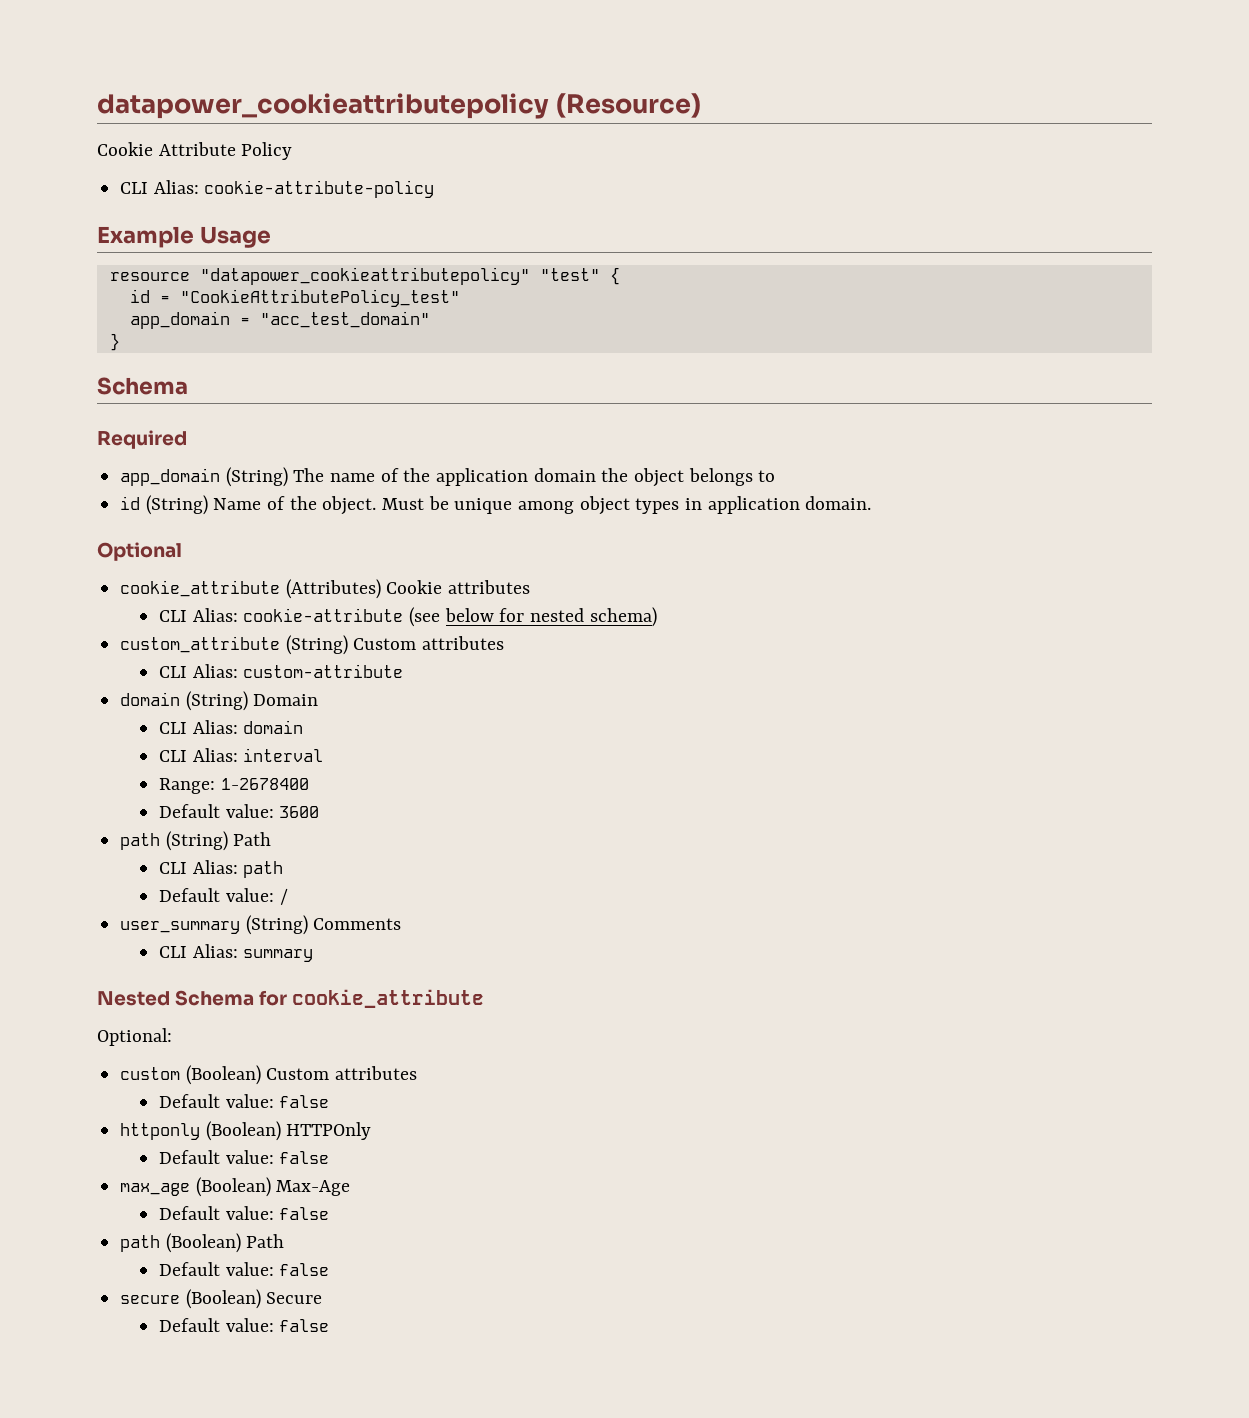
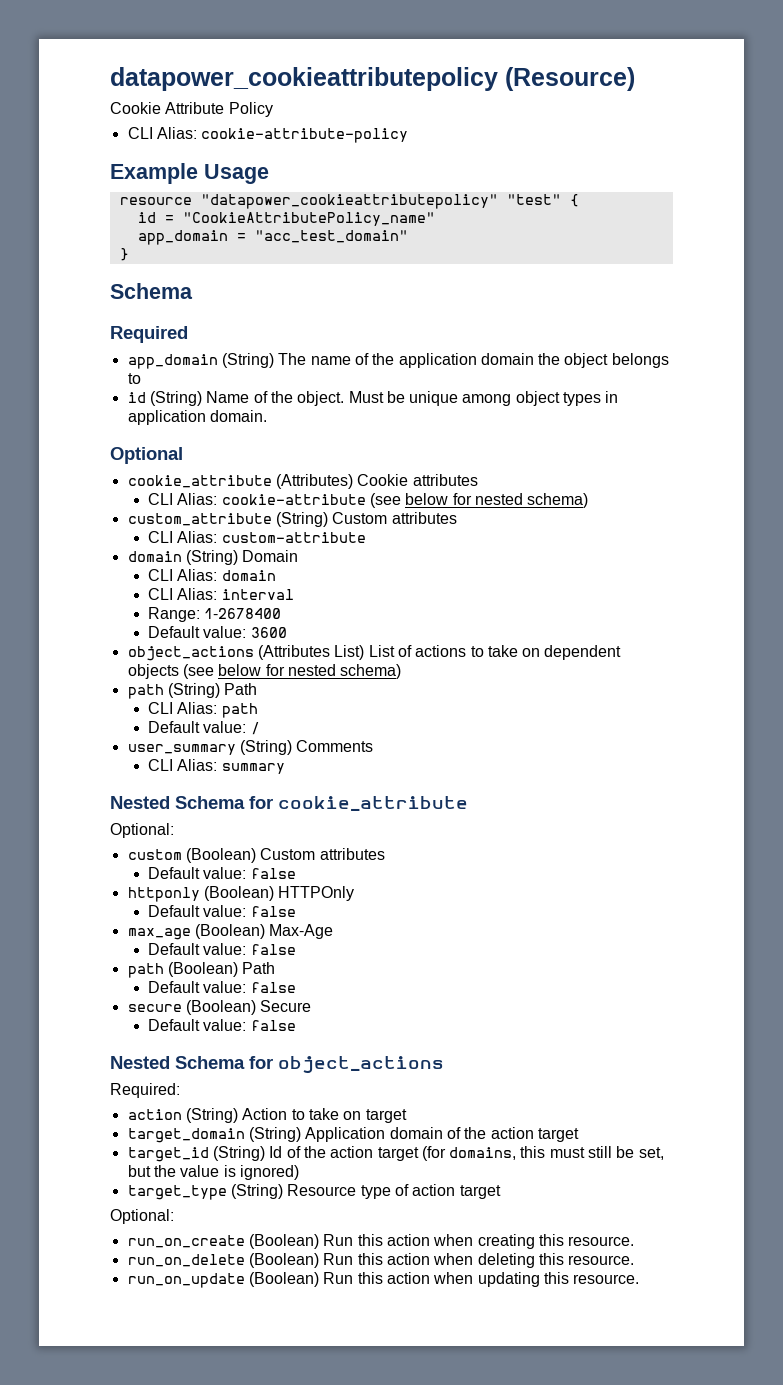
[179,289,460,307] "CookieAttributePolicy_test" -> [182,212,435,226] "CookieAttributePolicy_name"
(320, 812) none -> [127,645,622,661] [127,664,402,679] // object_actions (Attributes List) List of actions to take on dependent objects (see below for nested schema)
(330, 1325) none -> [110,1056,444,1074] [110,1083,180,1098] [127,1108,407,1123] [127,1127,579,1143] [127,1146,664,1162] [127,1165,299,1180] [127,1184,501,1200] [110,1209,174,1224] [127,1234,635,1249] [127,1253,635,1268] [127,1272,640,1288] // Nested Schema for object_actions // Required: // action (String) Action to take on target // target_domain (String) Application domain of the action target // target_id (String) Id of the action target (for domains, this must still be set, but the value is ignored) // target_type (String) Resource type of action target // Optional: // run_on_create (Boolean) Run this action when creating this resource. // run_on_delete (Boolean) Run this action when deleting this resource. // run_on_update (Boolean) Run this action when updating this resource.

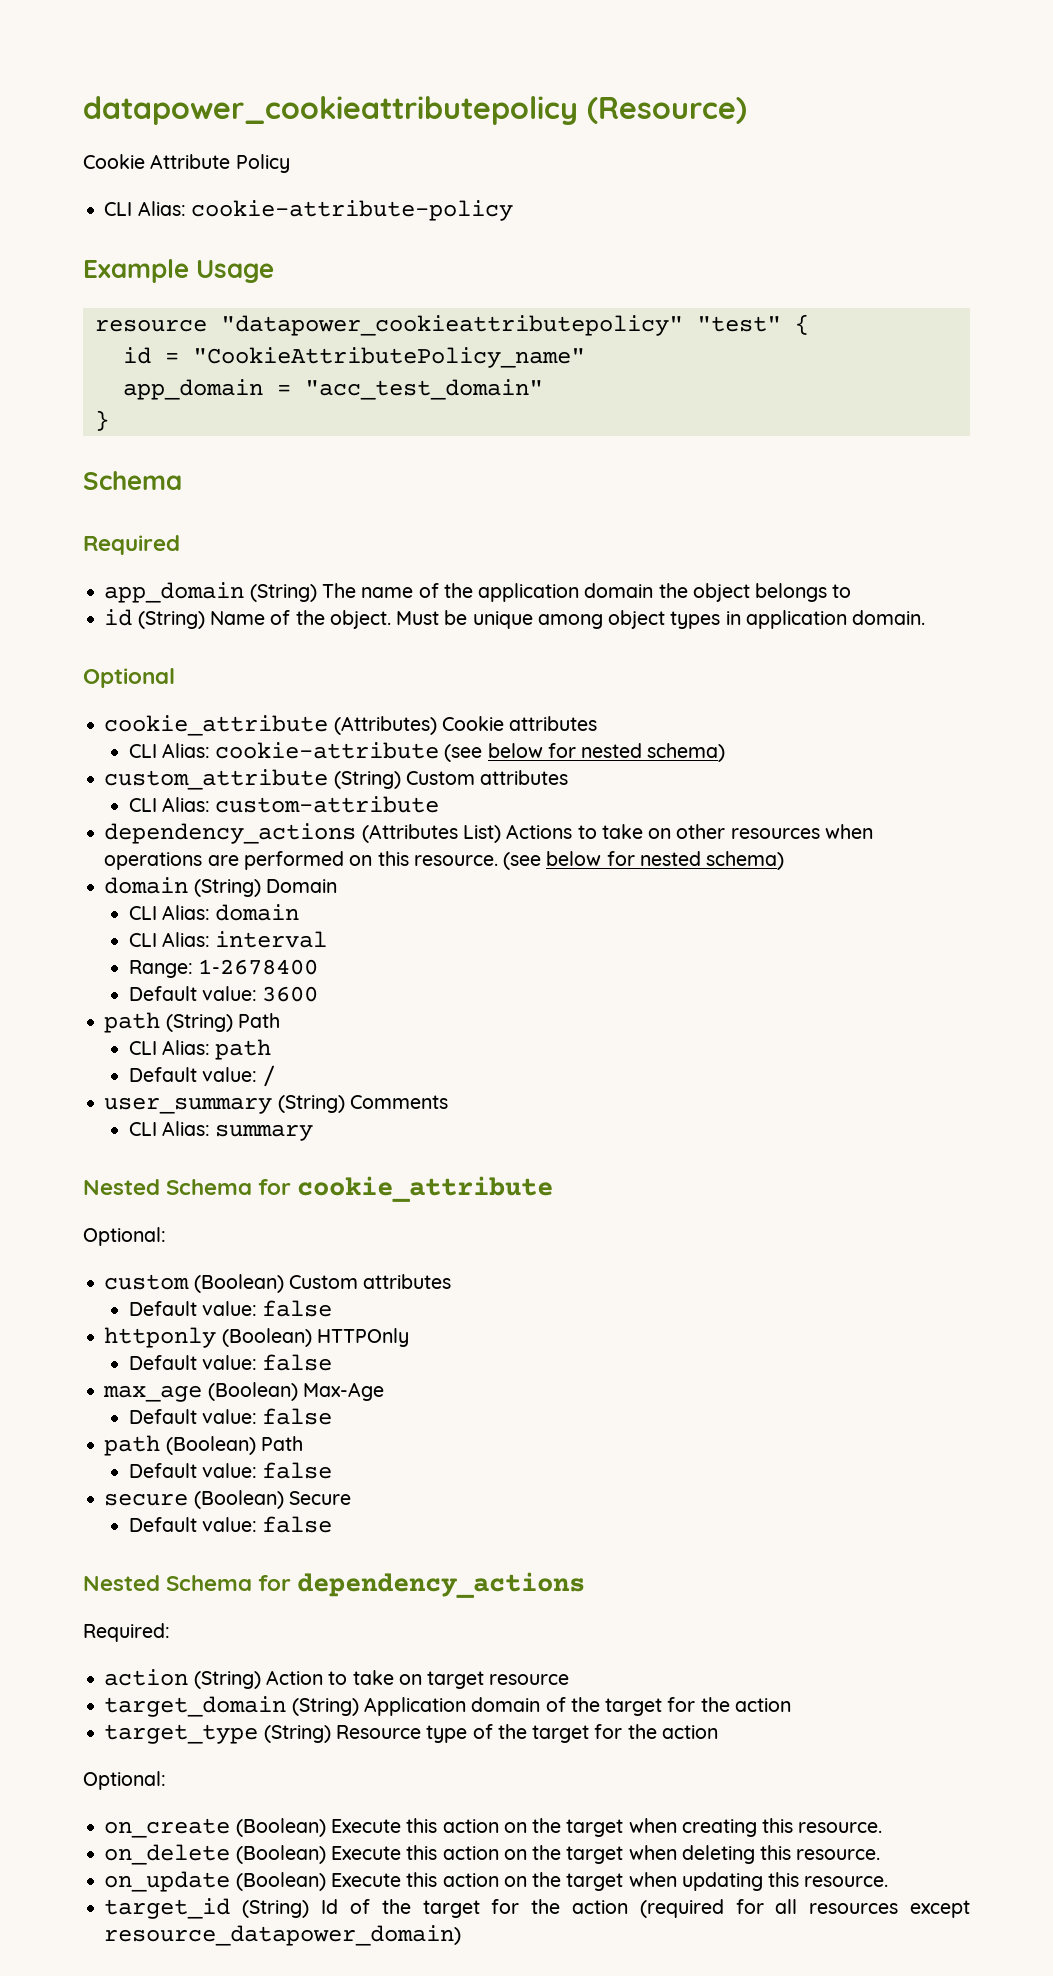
(366, 537) none -> [104,823,873,844] [104,851,785,870] // dependency_actions (Attributes List) Actions to take on other resources when operations are performed on this resource. (see below for nested schema)
[127,645,622,661] [127,664,402,679] // object_actions (Attributes List) List of actions to take on dependent objects (see below for nested schema) -> (319, 994) none
[278,1056,444,1074] object_actions -> [297,1572,586,1598] dependency_actions
(407, 1116) none -> [489,1674,570,1685] resource
[490,1127,579,1142] action target -> [605,1697,791,1716] [104,1724,718,1744] [83,1771,166,1790] [104,1818,883,1838] [104,1844,881,1865] [104,1871,889,1892] target for the action // target_type (String) Resource type of the target for the action // Optional: // on_create (Boolean) Execute this action on the target when creating this resource. // on_delete (Boolean) Execute this action on the target when deleting this resource. // on_update (Boolean) Execute this action on the target when updating this resource.
[330,1146,664,1161] [127,1165,299,1180] [127,1184,501,1200] [110,1209,174,1224] [127,1234,635,1249] [127,1253,635,1268] [127,1272,640,1288] action target (for domains, this must still be set, but the value is ignored) // target_type (String) Resource type of action target // Optional: // run_on_create (Boolean) Run this action when creating this resource. // run_on_delete (Boolean) Run this action when deleting this resource. // run_on_update (Boolean) Run this action when updating this resource. -> [422,1899,971,1918] [104,1925,462,1946] target for the action (required for all resources except resource_datapower_domain)

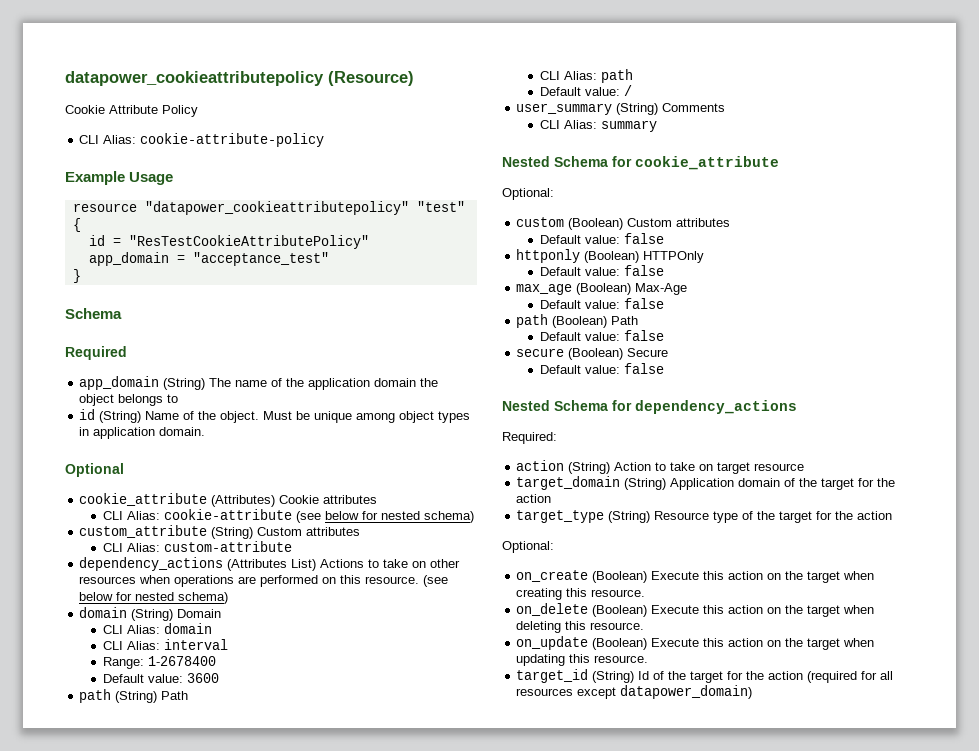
[192,347,585,368] "CookieAttributePolicy_name" -> [128,235,369,249] "ResTestCookieAttributePolicy"
[304,379,543,400] "acc_test_domain" -> [192,252,329,266] "acceptance_test"
[104,1925,462,1946] resource_datapower_domain) -> [620,685,753,699] datapower_domain)

